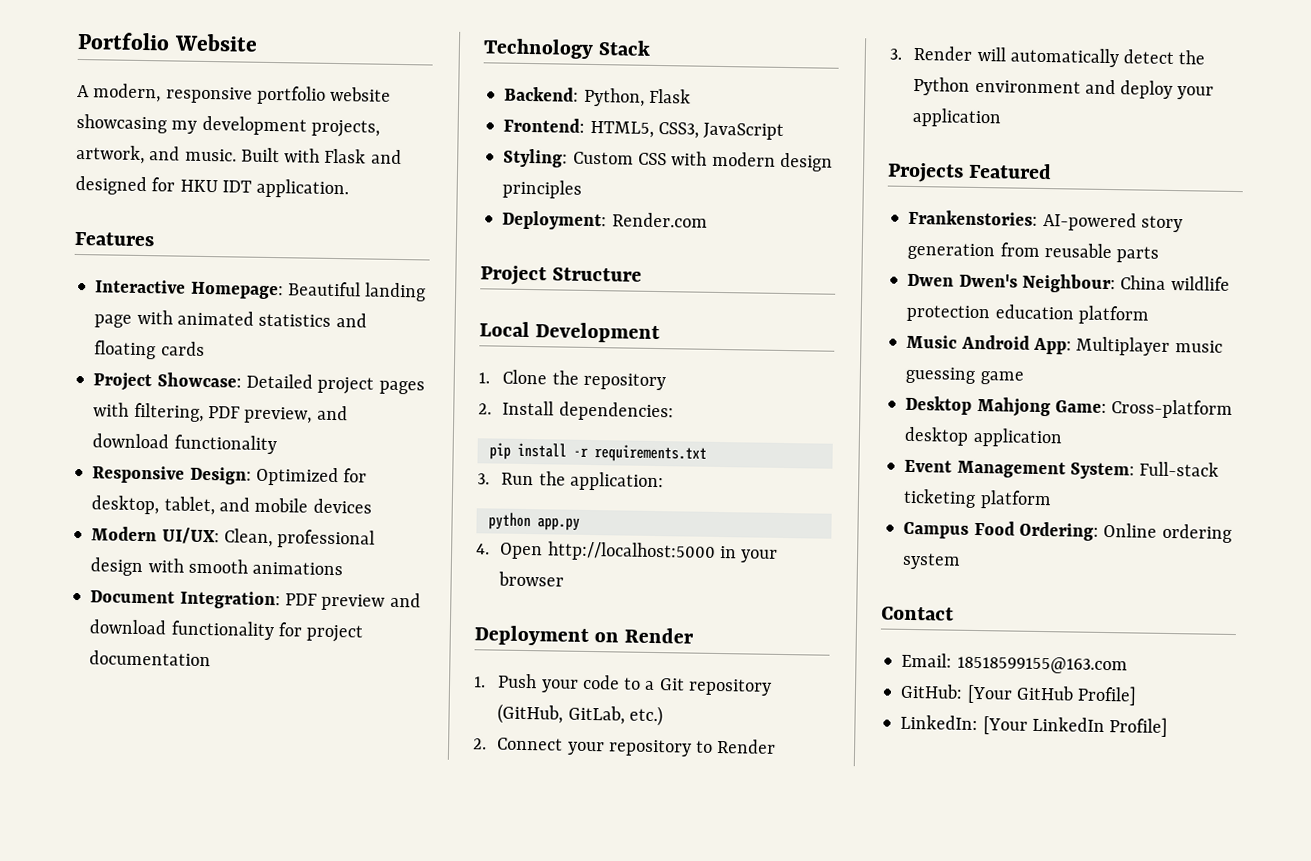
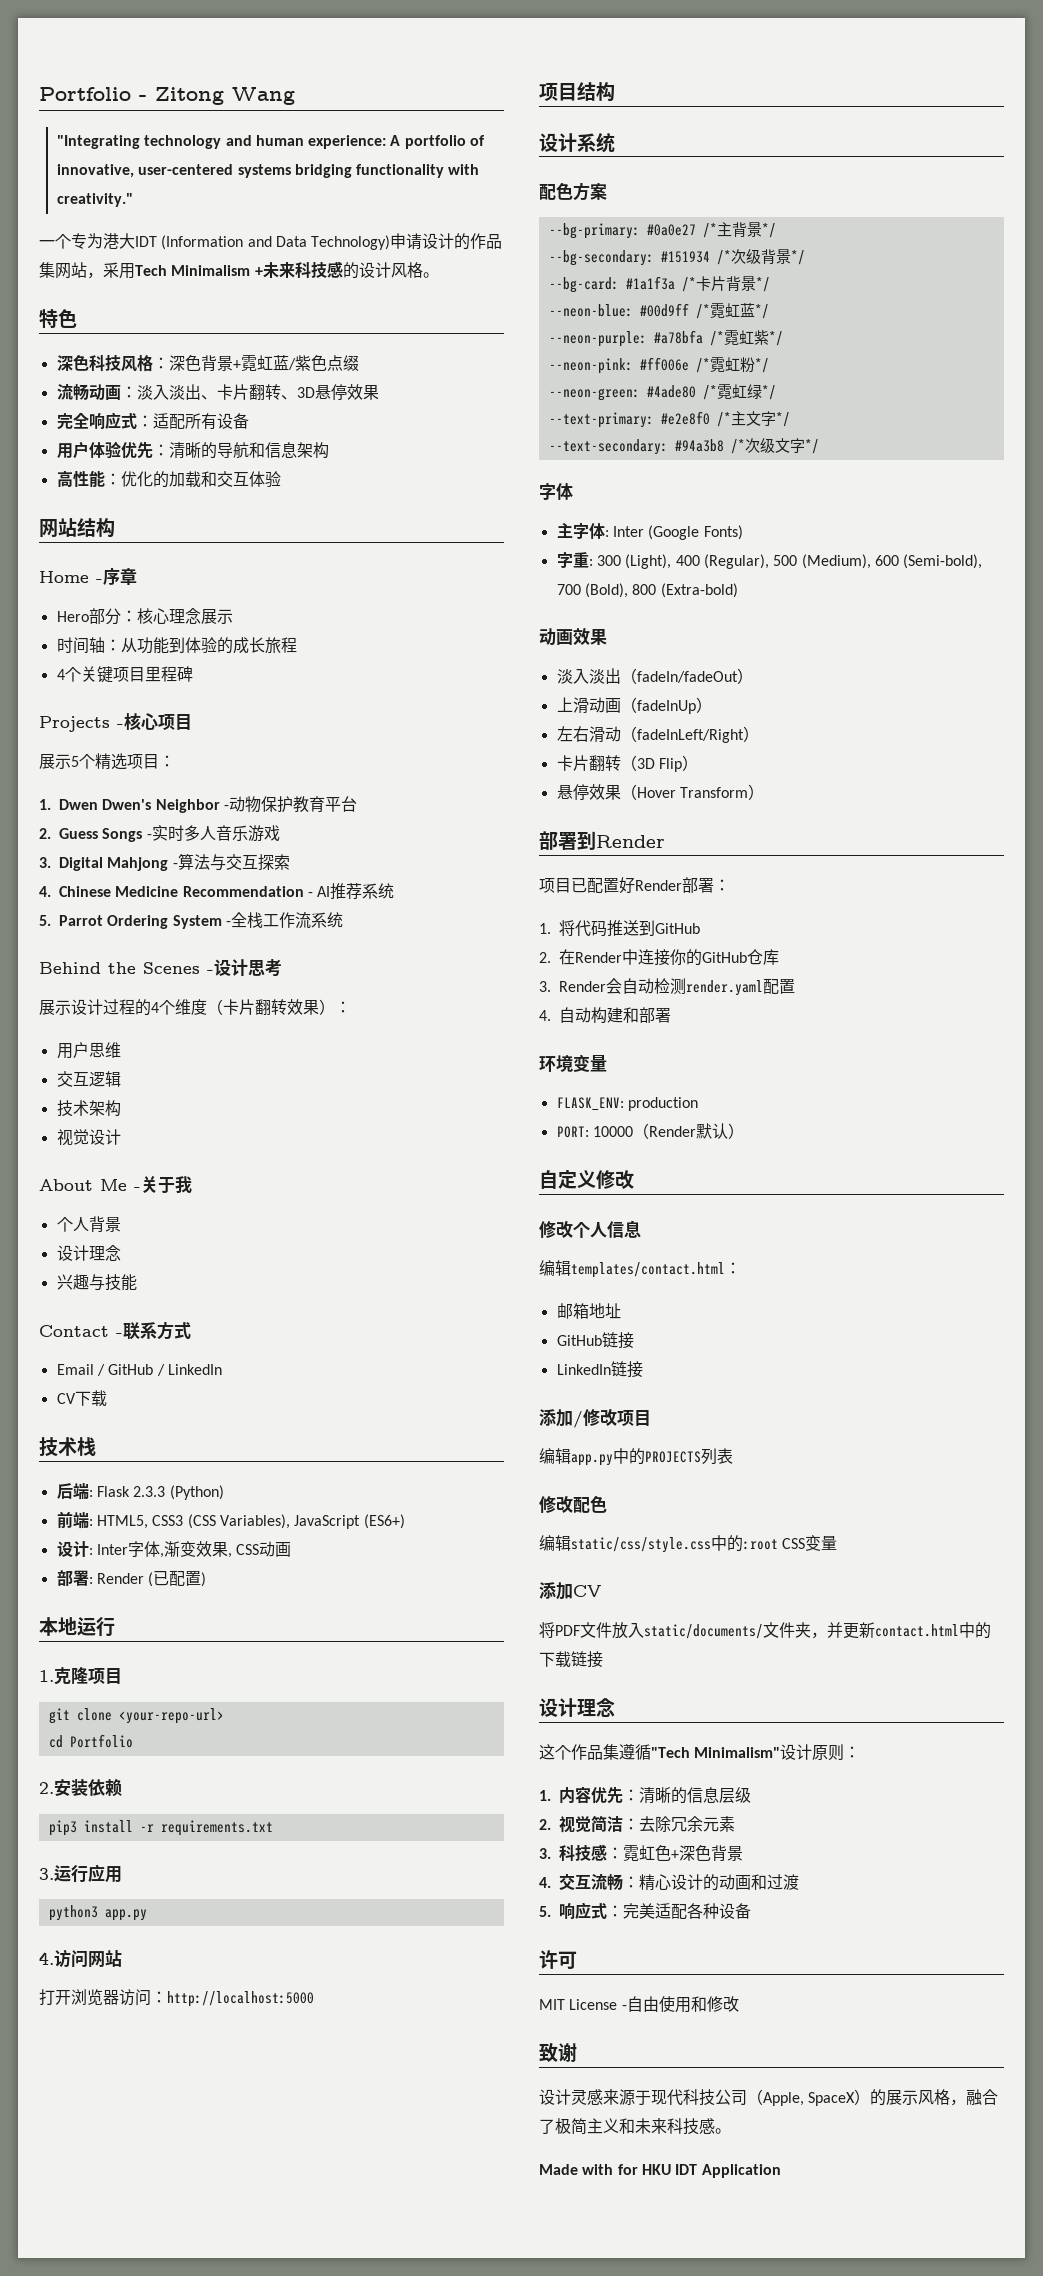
[77,31,258,52] [77,83,392,105] [76,113,380,138] [76,144,402,165] [75,175,350,199] [74,231,155,247] [95,279,427,302] [94,309,367,328] [94,340,205,360] [93,372,425,395] [93,402,348,424] [92,433,277,455] [92,465,368,487] [91,495,372,516] [91,526,376,549] [90,557,344,577] [90,590,421,611] [89,619,364,643] [89,650,212,667] [483,38,652,59] [504,86,691,107] [503,117,785,140] [503,148,833,172] [502,179,583,199] [502,210,708,231] [480,265,643,286] [479,321,661,344] [478,369,666,391] [478,400,674,422] [488,442,707,463] [477,471,664,492] [487,512,580,531] [476,541,779,563] [498,571,565,587] [474,625,695,646] [473,673,772,696] [497,703,663,727] [473,737,777,757] [889,45,1206,68] [913,76,1215,100] [912,107,1003,128] [887,162,1053,183] [908,209,1183,233] [907,242,1160,263] [907,273,1230,294] [906,304,1149,325] [906,334,1223,356] [905,366,1024,385] [905,395,1234,419] [904,426,1063,448] [904,459,1220,480] [903,488,1052,510] [903,520,1232,543] [902,552,962,570] [881,606,954,621] [901,652,1128,675] [900,683,1138,706] [900,714,1169,738] Portfolio Website // A modern, responsive portfolio website showcasing my development projects, artwork, and music. Built with Flask and designed for HKU IDT application. // Features // Interactive Homepage: Beautiful landing page with animated statistics and floating cards // Project Showcase: Detailed project pages with filtering, PDF preview, and download functionality // Responsive Design: Optimized for desktop, tablet, and mobile devices // Modern UI/UX: Clean, professional design with smooth animations // Document Integration: PDF preview and download functionality for project documentation // Technology Stack // Backend: Python, Flask // Frontend: HTML5, CSS3, JavaScript // Styling: Custom CSS with modern design principles // Deployment: Render.com // Project Structure // Local Development // 1. Clone the repository // 2. Install dependencies: // pip install -r requirements.txt // 3. Run the application: // python app.py // 4. Open http://localhost:5000 in your browser // Deployment on Render // 1. Push your code to a Git repository (GitHub, GitLab, etc.) // 2. Connect your repository to Render // 3. Render will automatically detect the Python environment and deploy your application // Projects Featured // Frankenstories: AI-powered story generation from reusable parts // Dwen Dwen's Neighbour: China wildlife protection education platform // Music Android App: Multiplayer music guessing game // Desktop Mahjong Game: Cross-platform desktop application // Event Management System: Full-stack ticketing platform // Campus Food Ordering: Online ordering system // Contact // Email: 18518599155@163.com // GitHub: [Your GitHub Profile] // LinkedIn: [Your LinkedIn Profile] -> [39,87,295,105] [56,135,486,149] [56,164,480,178] [56,193,133,207] [39,233,503,250] [39,261,439,279] [39,309,77,329] [56,354,359,372] [56,384,379,400] [56,412,249,430] [56,441,329,459] [56,470,281,488] [39,518,115,538] [39,568,137,585] [56,608,233,625] [56,637,297,654] [56,666,193,683] [39,713,192,732] [39,753,175,770] [39,796,357,813] [39,825,280,842] [39,853,290,871] [39,883,395,900] [39,912,343,929] [39,959,282,977] [39,999,351,1016] [56,1042,121,1059] [56,1071,121,1087] [56,1100,121,1117] [56,1129,121,1146] [39,1176,192,1193] [56,1216,121,1232] [56,1245,121,1261] [56,1274,137,1291] [39,1321,191,1340] [56,1364,222,1376] [56,1390,107,1407] [39,1437,96,1457] [56,1483,224,1500] [56,1511,405,1529] [56,1541,292,1558] [56,1570,207,1587] [39,1617,115,1637] [39,1667,122,1685] [48,1708,224,1724] [48,1734,133,1748] [39,1779,122,1797] [48,1820,273,1836] [39,1864,122,1883] [48,1905,147,1921] [39,1949,122,1968] [39,1989,314,2007] [539,82,615,102] [539,132,615,153] [539,182,607,201] [548,222,776,239] [548,249,805,266] [548,276,770,293] [548,303,769,319] [548,330,783,347] [548,357,769,374] [548,384,776,401] [548,411,790,428] [548,438,819,455] [539,483,573,500] [556,522,743,540] [556,552,983,569] [556,583,738,598] [539,628,607,645] [556,668,753,684] [556,697,712,714] [556,726,759,743] [556,755,698,772] [556,784,764,800] [539,831,665,850] [539,877,730,894] [539,920,700,937] [539,949,779,966] [539,978,795,996] [539,1007,671,1024] [539,1054,607,1072] [556,1097,698,1111] [556,1123,744,1139] [539,1170,634,1189] [539,1220,641,1238] [539,1260,741,1278] [556,1303,621,1319] [556,1332,634,1349] [556,1361,643,1378] [539,1408,651,1428] [539,1448,733,1466] [539,1495,607,1513] [539,1535,838,1553] [539,1582,601,1600] [539,1622,991,1639] [539,1651,603,1668] [539,1698,615,1717] [539,1744,861,1761] [539,1786,751,1804] [539,1815,735,1833] [539,1844,743,1861] [539,1874,799,1891] [539,1902,751,1920] [539,1950,577,1969] [539,1996,739,2013] [539,2043,577,2062] [539,2089,999,2106] [539,2118,731,2135] [539,2164,781,2178] Portfolio - Zitong Wang // "Integrating technology and human experience: A portfolio of innovative, user-centered systems bridging functionality with creativity." // 一个专为港大IDT (Information and Data Technology)申请设计的作品集网站，采用Tech Minimalism +未来科技感的设计风格。 // 特色 // 深色科技风格：深色背景+霓虹蓝/紫色点缀 // 流畅动画：淡入淡出、卡片翻转、3D悬停效果 // 完全响应式：适配所有设备 // 用户体验优先：清晰的导航和信息架构 // 高性能：优化的加载和交互体验 // 网站结构 // Home -序章 // Hero部分：核心理念展示 // 时间轴：从功能到体验的成长旅程 // 4个关键项目里程碑 // Projects -核心项目 // 展示5个精选项目： // 1. Dwen Dwen's Neighbor -动物保护教育平台 // 2. Guess Songs -实时多人音乐游戏 // 3. Digital Mahjong -算法与交互探索 // 4. Chinese Medicine Recommendation - AI推荐系统 // 5. Parrot Ordering System -全栈工作流系统 // Behind the Scenes -设计思考 // 展示设计过程的4个维度（卡片翻转效果）： // 用户思维 // 交互逻辑 // 技术架构 // 视觉设计 // About Me -关于我 // 个人背景 // 设计理念 // 兴趣与技能 // Contact -联系方式 // Email / GitHub / LinkedIn // CV下载 // 技术栈 // 后端: Flask 2.3.3 (Python) // 前端: HTML5, CSS3 (CSS Variables), JavaScript (ES6+) // 设计: Inter字体,渐变效果, CSS动画 // 部署: Render (已配置) // 本地运行 // 1.克隆项目 // git clone <your-repo-url> // cd Portfolio // 2.安装依赖 // pip3 install -r requirements.txt // 3.运行应用 // python3 app.py // 4.访问网站 // 打开浏览器访问：http://localhost:5000 // 项目结构 // 设计系统 // 配色方案 // --bg-primary: #0a0e27 /*主背景*/ // --bg-secondary: #151934 /*次级背景*/ // --bg-card: #1a1f3a /*卡片背景*/ // --neon-blue: #00d9ff /*霓虹蓝*/ // --neon-purple: #a78bfa /*霓虹紫*/ // --neon-pink: #ff006e /*霓虹粉*/ // --neon-green: #4ade80 /*霓虹绿*/ // --text-primary: #e2e8f0 /*主文字*/ // --text-secondary: #94a3b8 /*次级文字*/ // 字体 // 主字体: Inter (Google Fonts) // 字重: 300 (Light), 400 (Regular), 500 (Medium), 600 (Semi-bold), 700 (Bold), 800 (Extra-bold) // 动画效果 // 淡入淡出（fadeIn/fadeOut） // 上滑动画（fadeInUp） // 左右滑动（fadeInLeft/Right） // 卡片翻转（3D Flip） // 悬停效果（Hover Transform） // 部署到Render // 项目已配置好Render部署： // 1.将代码推送到GitHub // 2.在Render中连接你的GitHub仓库 // 3. Render会自动检测render.yaml配置 // 4.自动构建和部署 // 环境变量 // FLASK_ENV: production // PORT: 10000（Render默认） // 自定义修改 // 修改个人信息 // 编辑templates/contact.html： // 邮箱地址 // GitHub链接 // LinkedIn链接 // 添加/修改项目 // 编辑app.py中的PROJECTS列表 // 修改配色 // 编辑static/css/style.css中的:root CSS变量 // 添加CV // 将PDF文件放入static/documents/文件夹，并更新contact.html中的下载链接 // 设计理念 // 这个作品集遵循"Tech Minimalism"设计原则： // 1.内容优先：清晰的信息层级 // 2.视觉简洁：去除冗余元素 // 3.科技感：霓虹色+深色背景 // 4.交互流畅：精心设计的动画和过渡 // 5.响应式：完美适配各种设备 // 许可 // MIT License -自由使用和修改 // 致谢 // 设计灵感来源于现代科技公司（Apple, SpaceX）的展示风格，融合了极简主义和未来科技感。 // Made with for HKU IDT Application

